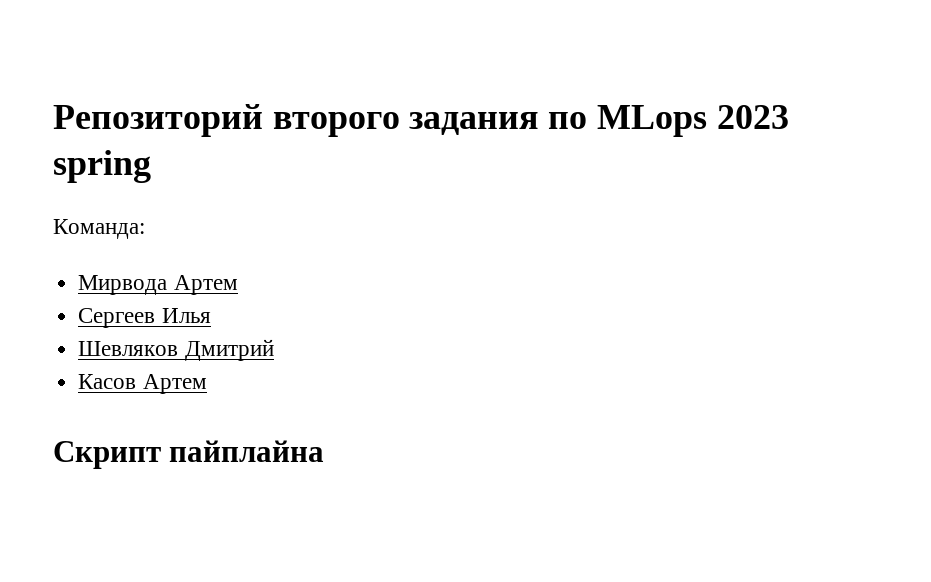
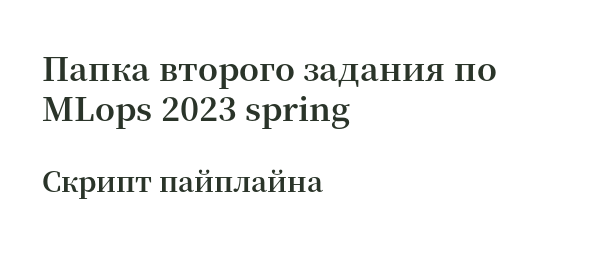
[53,104,263,137] Репозиторий -> [42,57,150,81] Папка
[53,219,145,239] [78,275,238,295] [78,308,211,328] [78,339,274,361] [78,374,207,394] // Команда: // Мирвода Артем // Сергеев Илья // Шевляков Дмитрий // Касов Артем -> (351, 112) none

